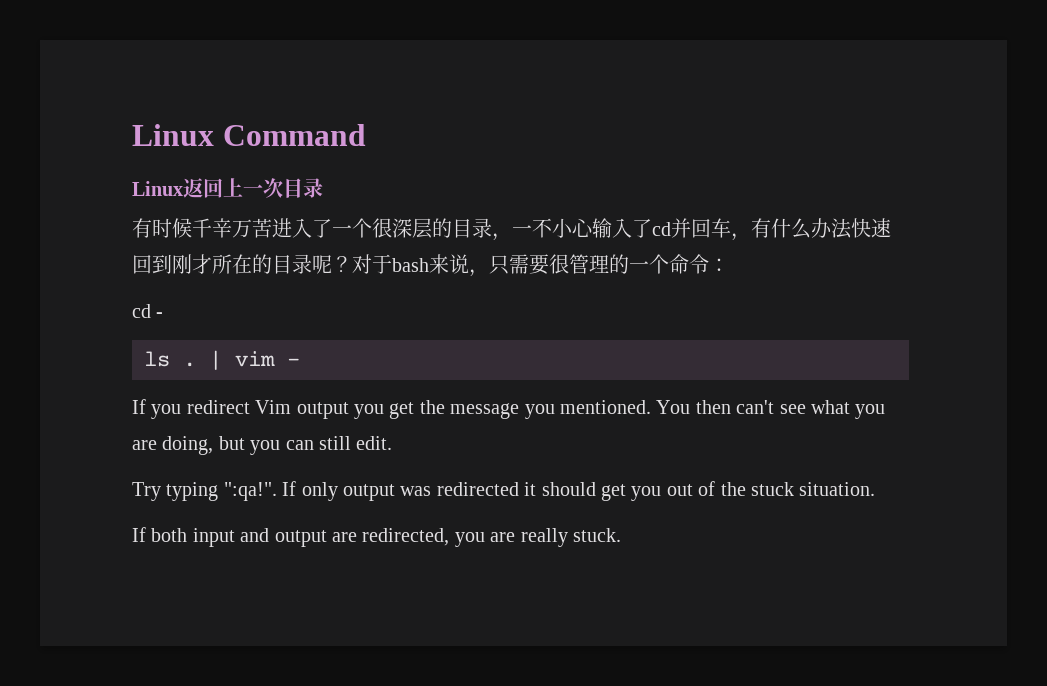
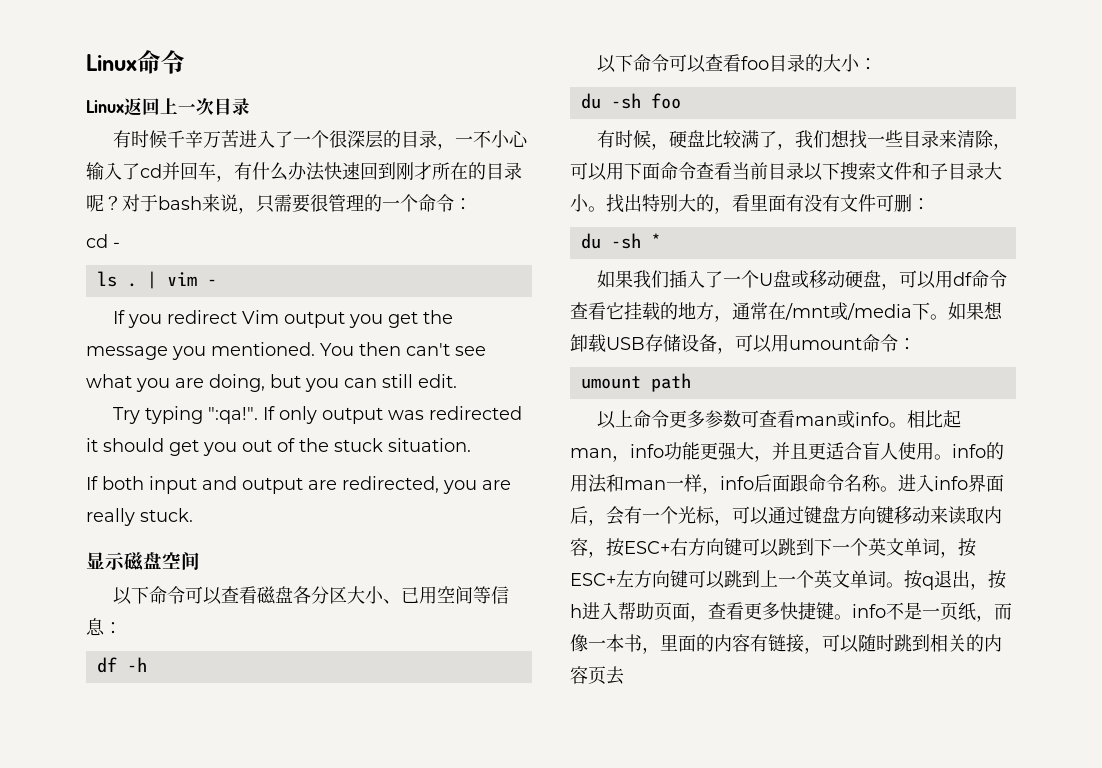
[132,124,366,146] Linux Command -> [86,50,185,74] Linux命令
(621, 535) none -> [86,552,200,571] [112,586,509,605] [86,618,122,636] [96,657,147,673] [596,54,877,73] [580,93,681,109] [596,129,1011,150] [570,162,1002,181] [570,194,930,214] [580,233,661,249] [596,270,1007,290] [570,301,1003,322] [570,334,916,354] [580,373,691,392] [596,410,961,429] [570,442,1004,462] [570,474,1004,494] [570,506,1002,526] [570,538,976,558] [570,570,1006,590] [570,602,1012,622] [570,634,1002,654] [570,666,624,685] // 显示磁盘空间 // 以下命令可以查看磁盘各分区大小、已用空间等信息： // df -h // 以下命令可以查看foo目录的大小： // du -sh foo // 有时候，硬盘比较满了，我们想找一些目录来清除，可以用下面命令查看当前目录以下搜索文件和子目录大小。找出特别大的，看里面有没有文件可删： // du -sh * // 如果我们插入了一个U盘或移动硬盘，可以用df命令查看它挂载的地方，通常在/mnt或/media下。如果想卸载USB存储设备，可以用umount命令： // umount path // 以上命令更多参数可查看man或info。相比起man，info功能更强大，并且更适合盲人使用。info的用法和man一样，info后面跟命令名称。进入info界面后，会有一个光标，可以通过键盘方向键移动来读取内容，按ESC+右方向键可以跳到下一个英文单词，按ESC+左方向键可以跳到上一个英文单词。按q退出，按h进入帮助页面，查看更多快捷键。info不是一页纸，而像一本书，里面的内容有链接，可以随时跳到相关的内容页去

